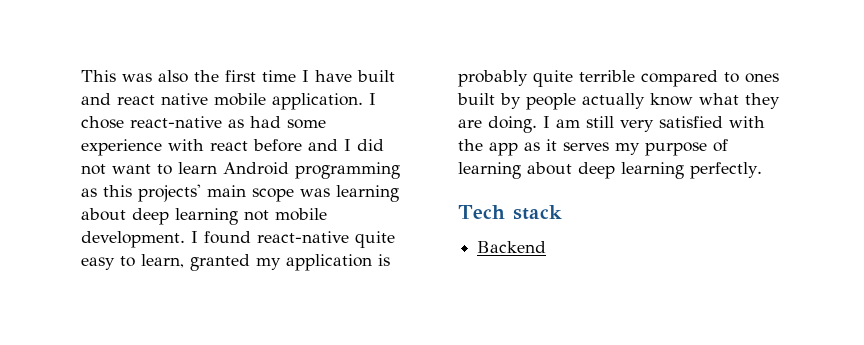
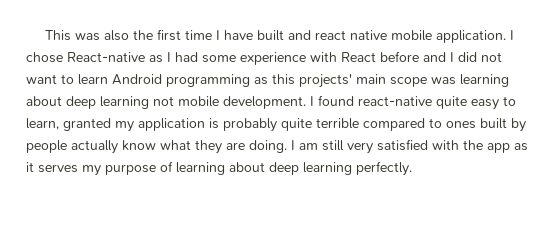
[130,116,244,128] react-native as -> [67,52,171,63] React-native as I
[210,141,248,151] react -> [341,52,376,62] React
[458,205,562,220] [477,241,547,253] // Tech stack // Backend -> (412, 168) none

